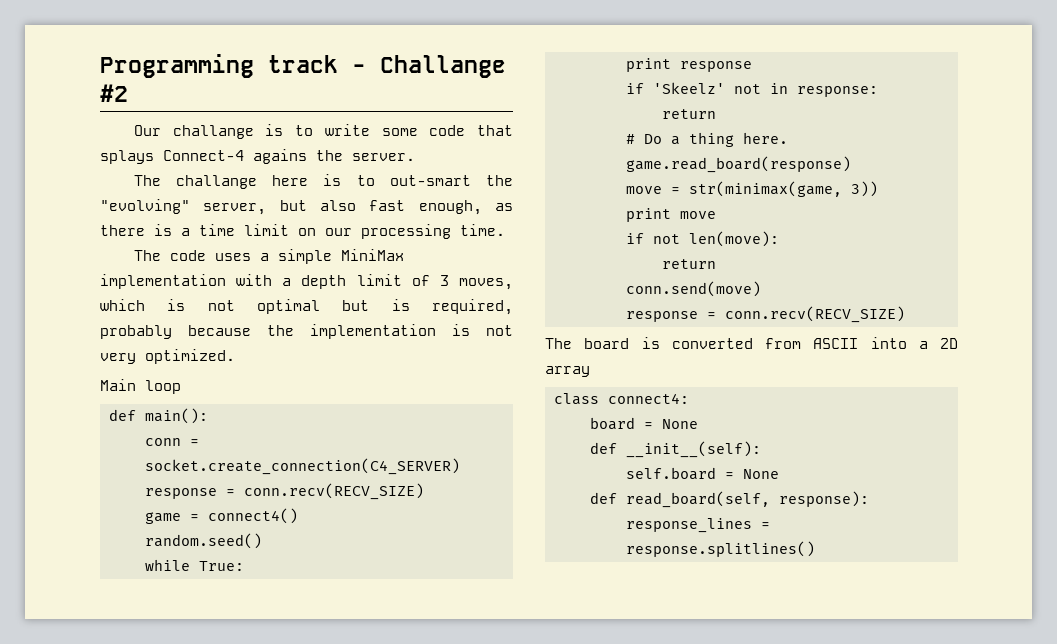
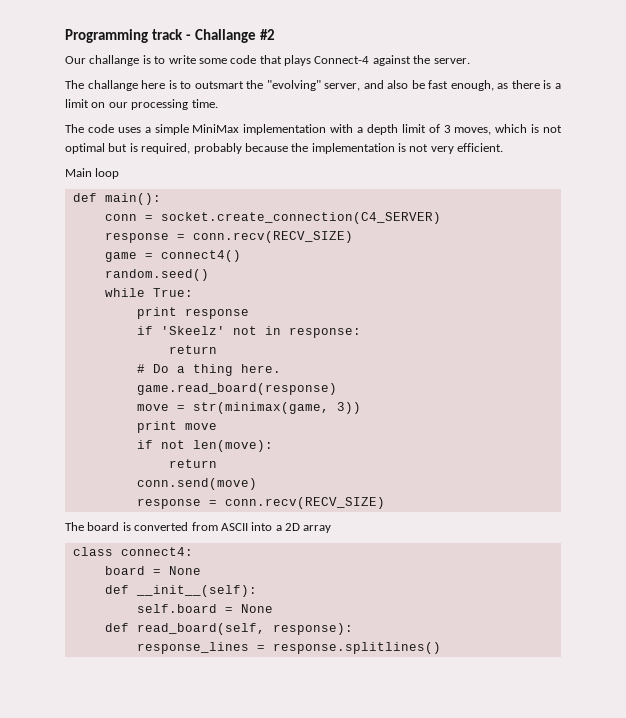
[100,149,307,164] splays Connect-4 agains -> [284,55,411,66] plays Connect-4 against
[389,175,471,186] out-smart -> [194,81,244,89] outsmart
[279,200,356,211] but also -> [363,80,425,89] and also be
[199,224,235,236] time -> (561, 86) none
[145,349,235,364] optimized. -> [457,143,504,152] efficient.

